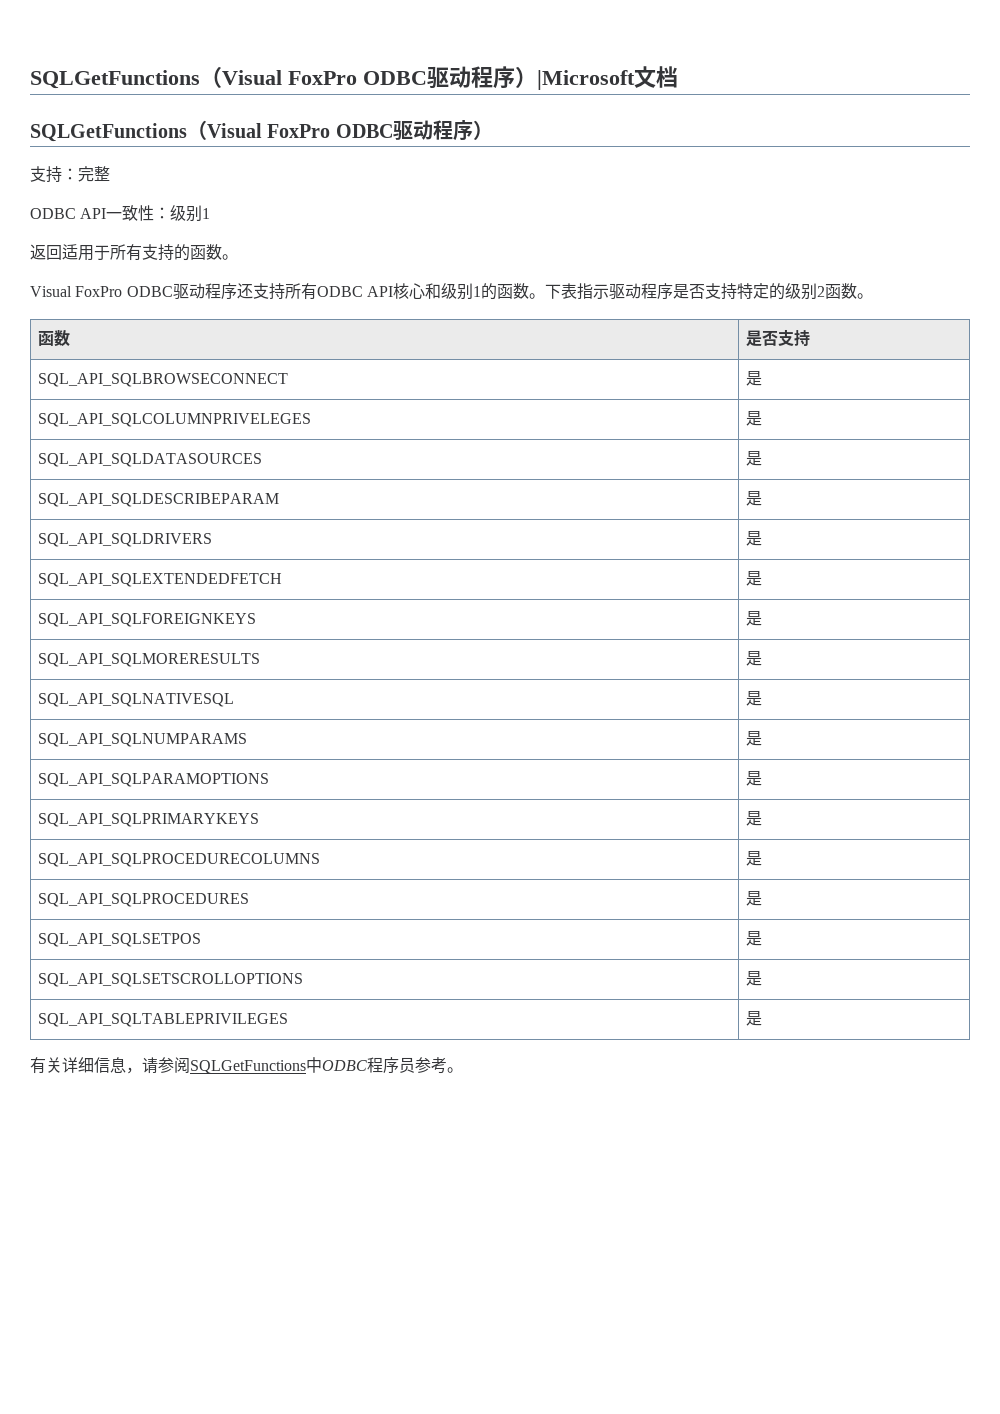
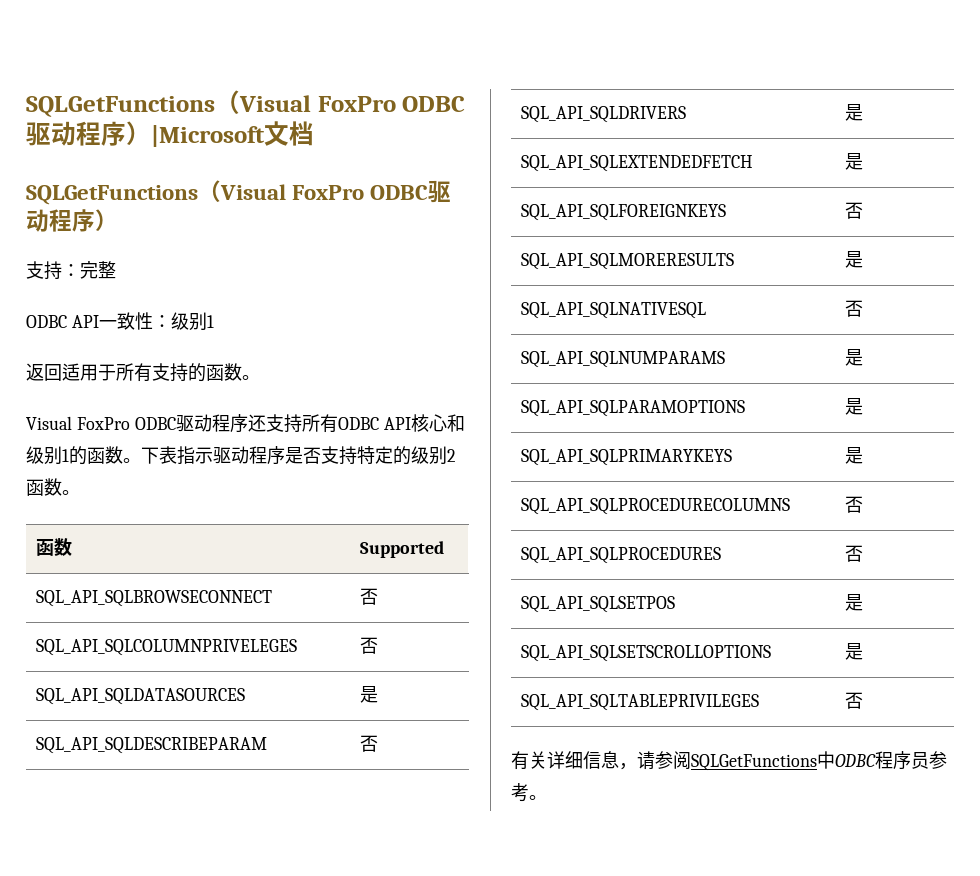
[745,329,810,347] 是否支持 -> [360,541,445,558] Supported
[745,371,762,386] 是 -> [360,588,379,605] 否
[745,411,762,426] 是 -> [360,637,379,654] 否
[745,491,762,506] 是 -> [360,735,379,752] 否
[745,611,762,626] 是 -> [845,202,864,219] 否
[745,691,762,706] 是 -> [845,300,864,317] 否
[745,851,762,866] 是 -> [845,496,864,513] 否
[745,891,762,906] 是 -> [845,545,864,562] 否
[745,1011,762,1026] 是 -> [845,692,864,709] 否

